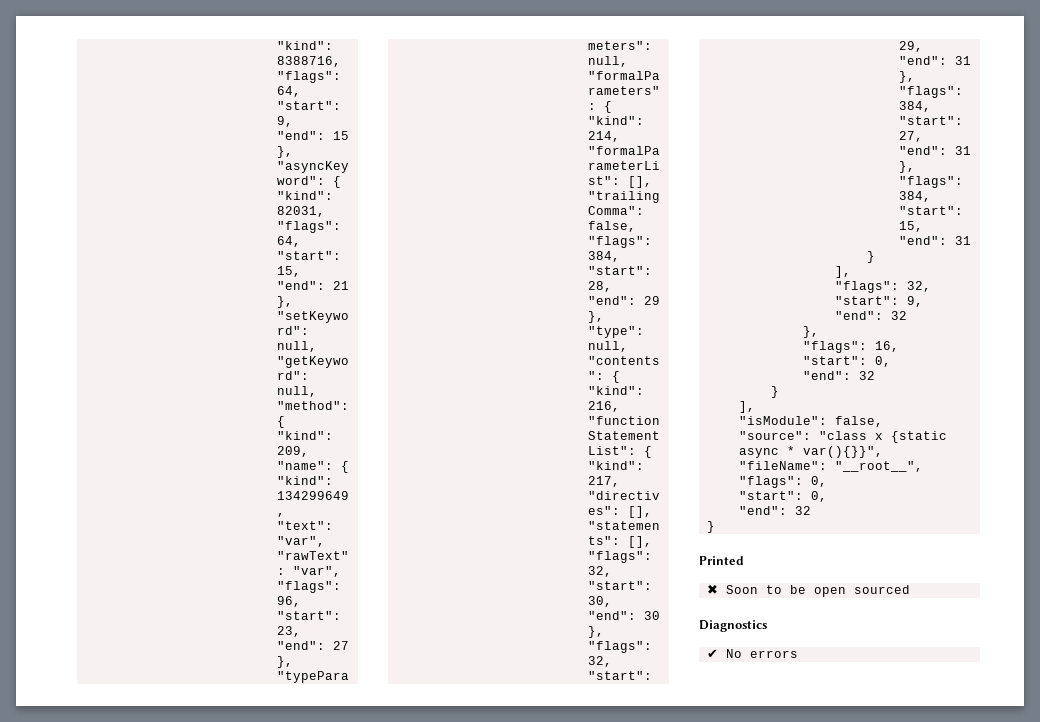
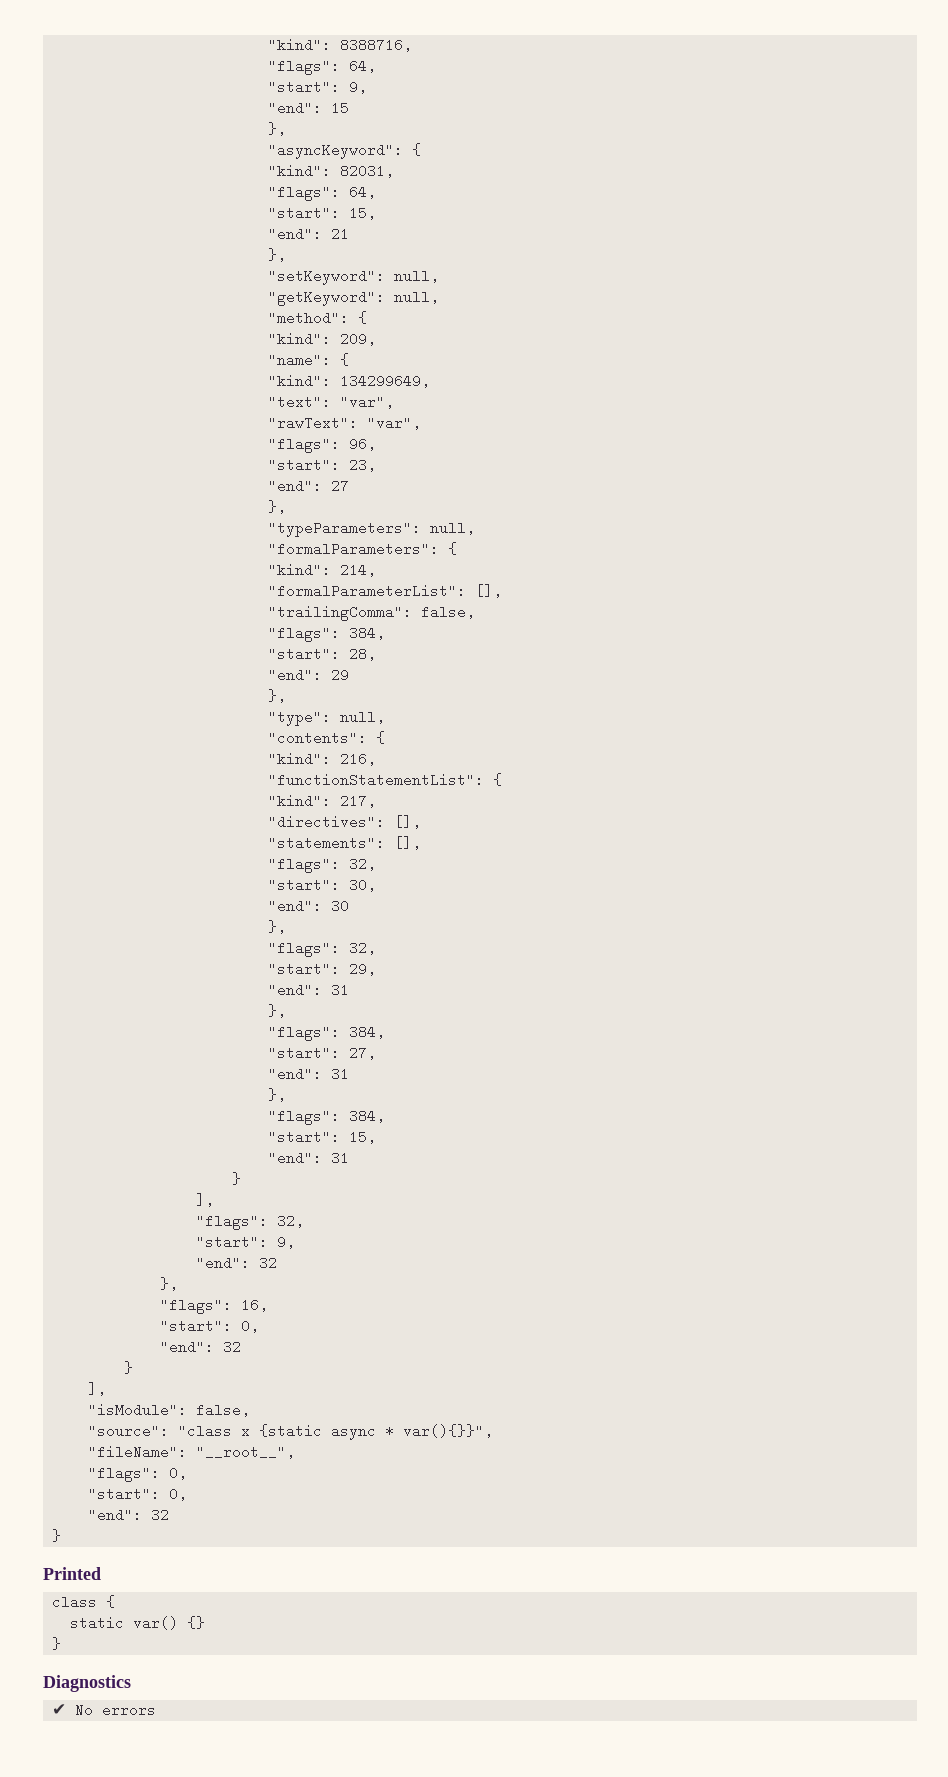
[706,584,910,597] ✖ Soon to be open sourced -> [52,1595,116,1609] [70,1616,206,1630] [52,1637,62,1650] class { // static var() {} // }

